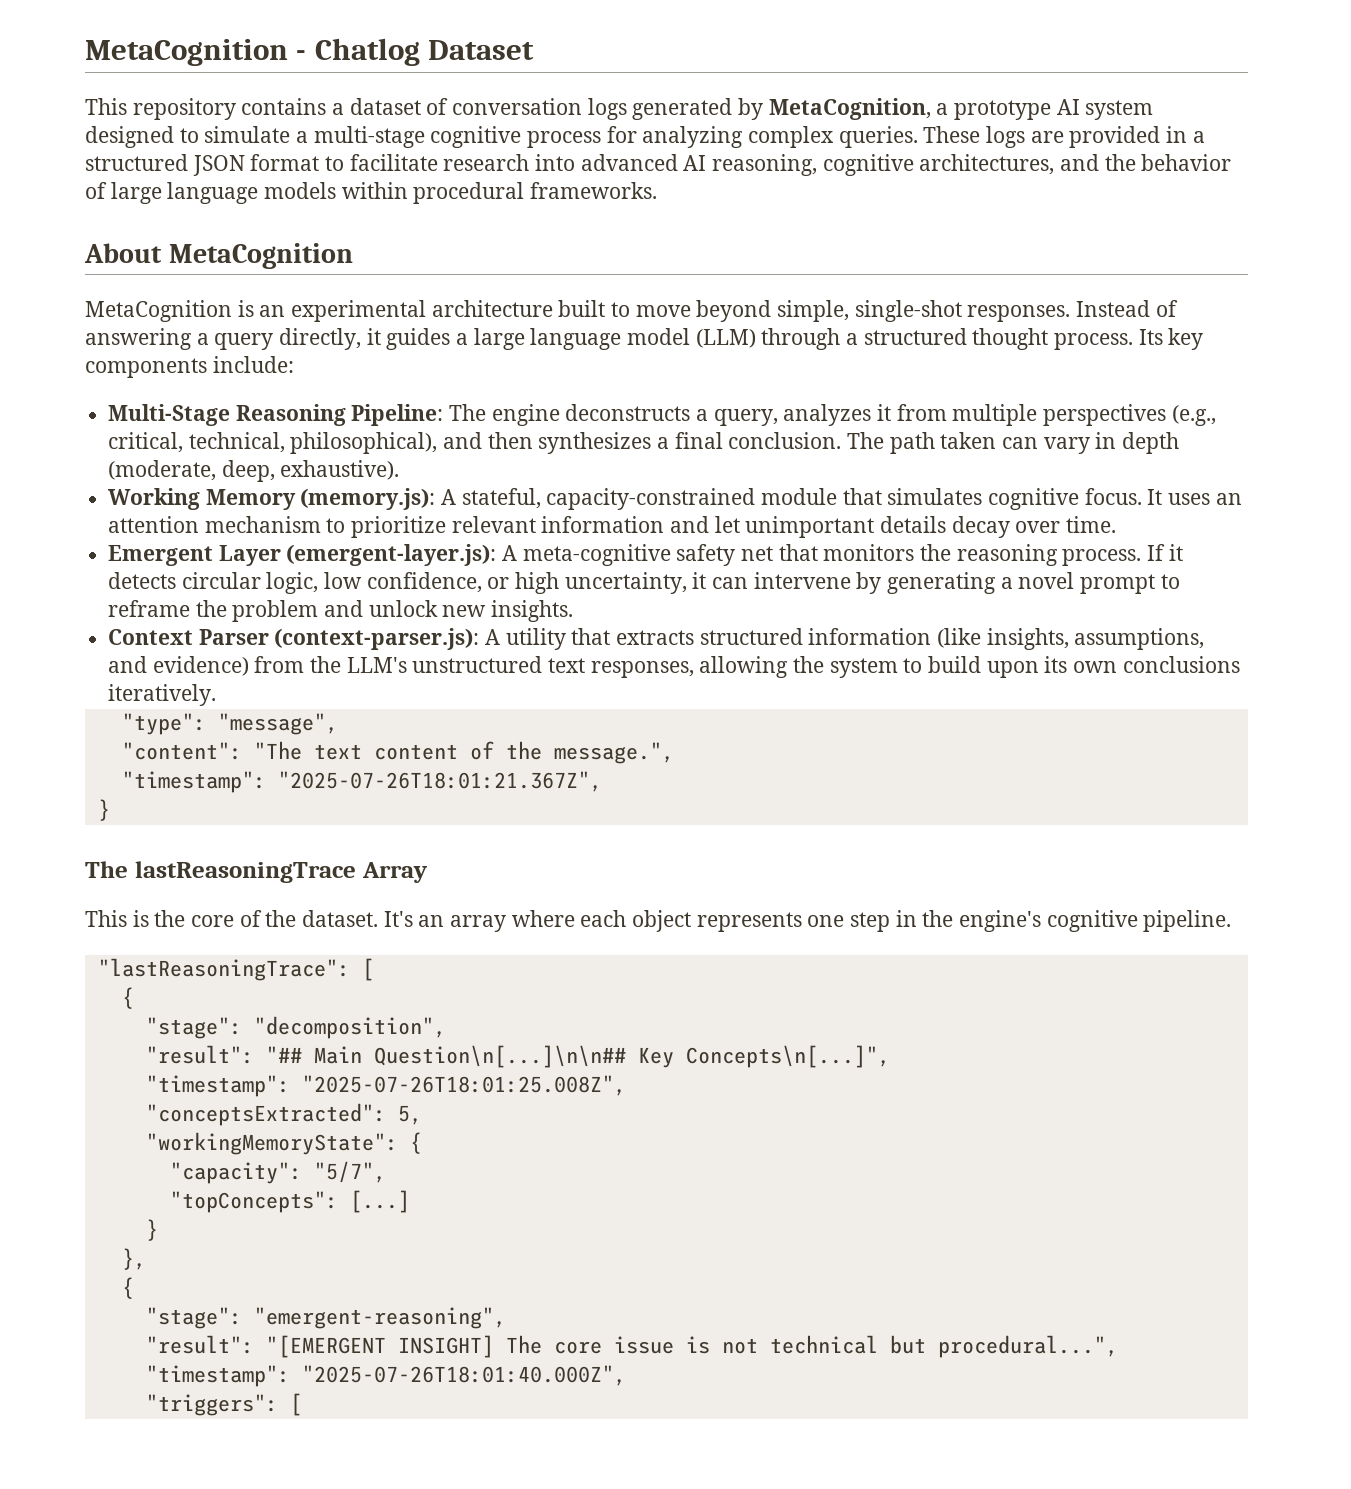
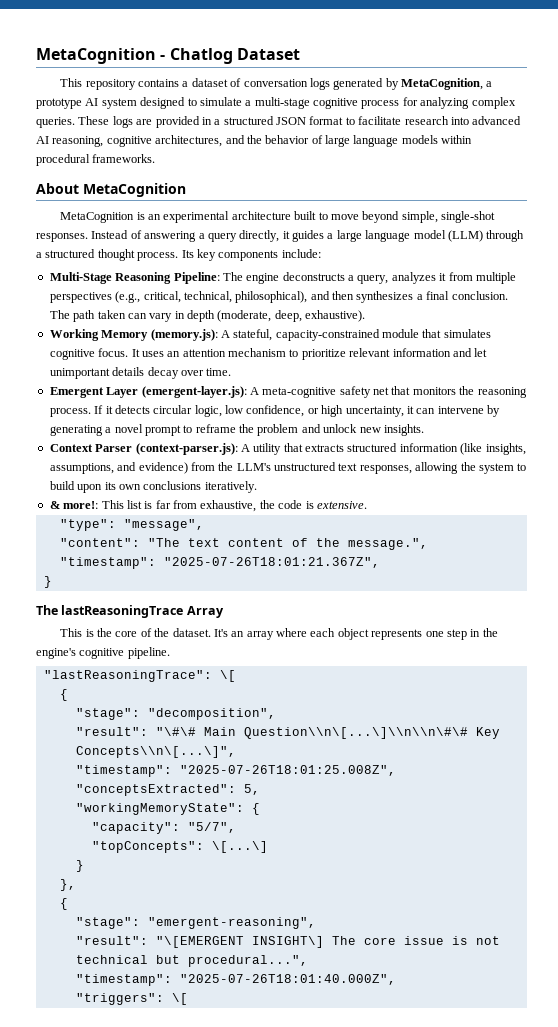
(217, 695) none -> [49,500,367,512] // & more!: This list is far from exhaustive, the code is extensive.
[361,958,374,981] [ -> [219,670,236,682] \[
[265,1045,890,1068] "## Main Question\n[...]\n\n## Key Concepts\n[...]", -> [155,727,500,739] [75,746,236,758] "\#\# Main Question\\n\[...\]\\n\\n\#\# Key Concepts\\n\[...\]",
[349,1190,410,1213] [...] -> [211,841,268,853] \[...\]
[265,1335,494,1358] "[EMERGENT INSIGHT] -> [155,936,324,948] "\[EMERGENT INSIGHT\]
[289,1393,302,1416] [ -> [171,993,188,1005] \[

